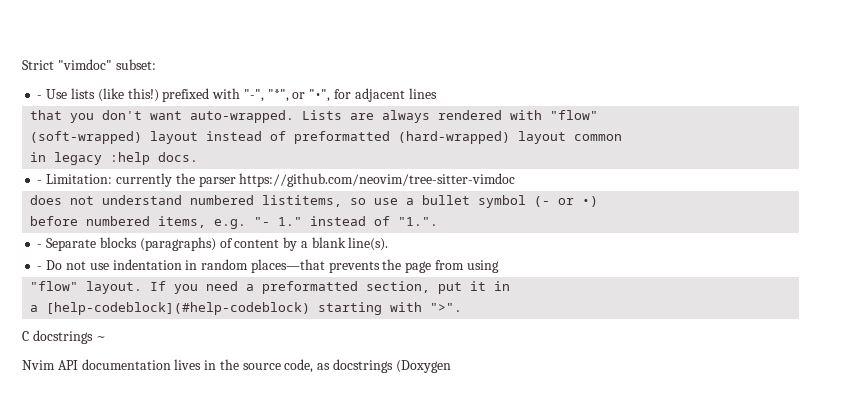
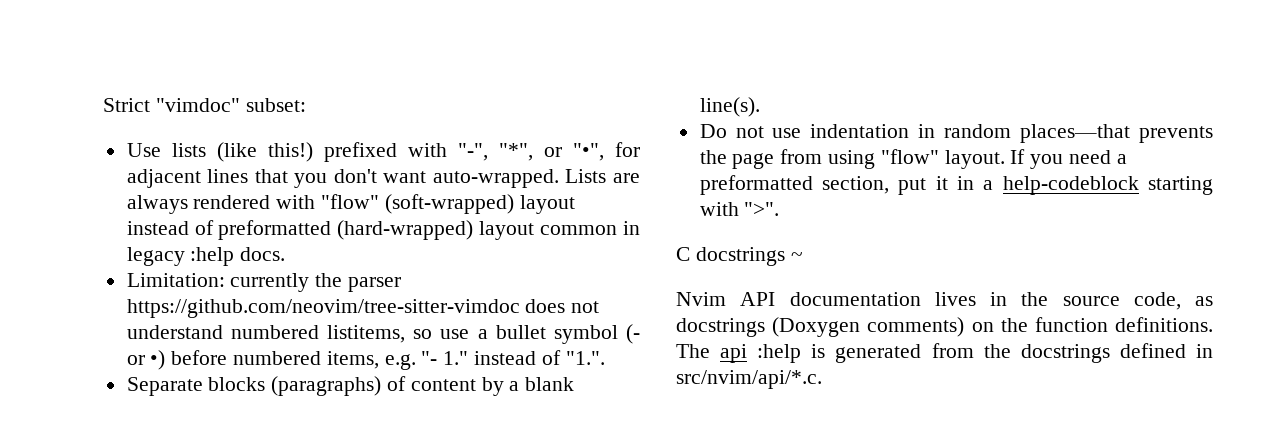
[37,95,43,99] - -> (306, 105) none
(437, 93) // -> (249, 176) none
(599, 115) // -> (380, 201) none
(623, 137) // -> (618, 230) none
[37,180,43,184] - -> (286, 254) none
(516, 180) // -> (520, 308) none
(599, 201) // -> (166, 360) none
[37,244,43,248] - -> (605, 358) none
[37,266,43,270] - -> (760, 107) none
(499, 266) // -> (876, 159) none
[30,302,311,315] // a [help-codeblock](#help-codeblock) -> [983,176,1139,195] a help-codeblock
(451, 366) none -> [867,317,1213,337] [676,343,1213,363] [676,370,822,389] comments) on the function definitions. The api :help is generated from the docstrings defined in src/nvim/api/*.c.

